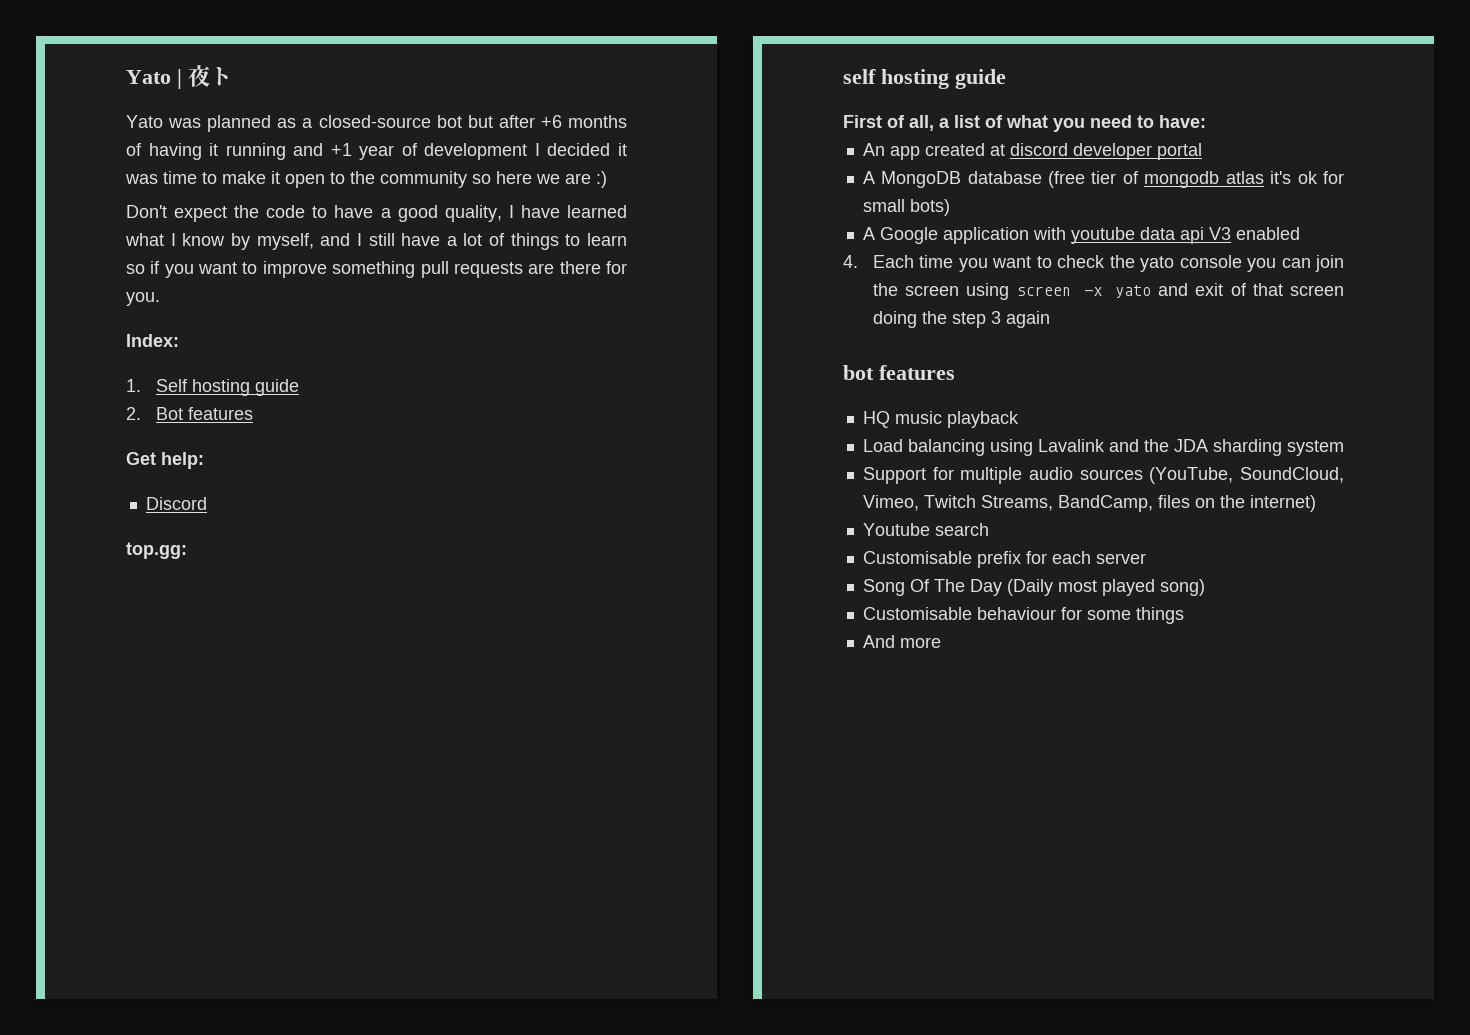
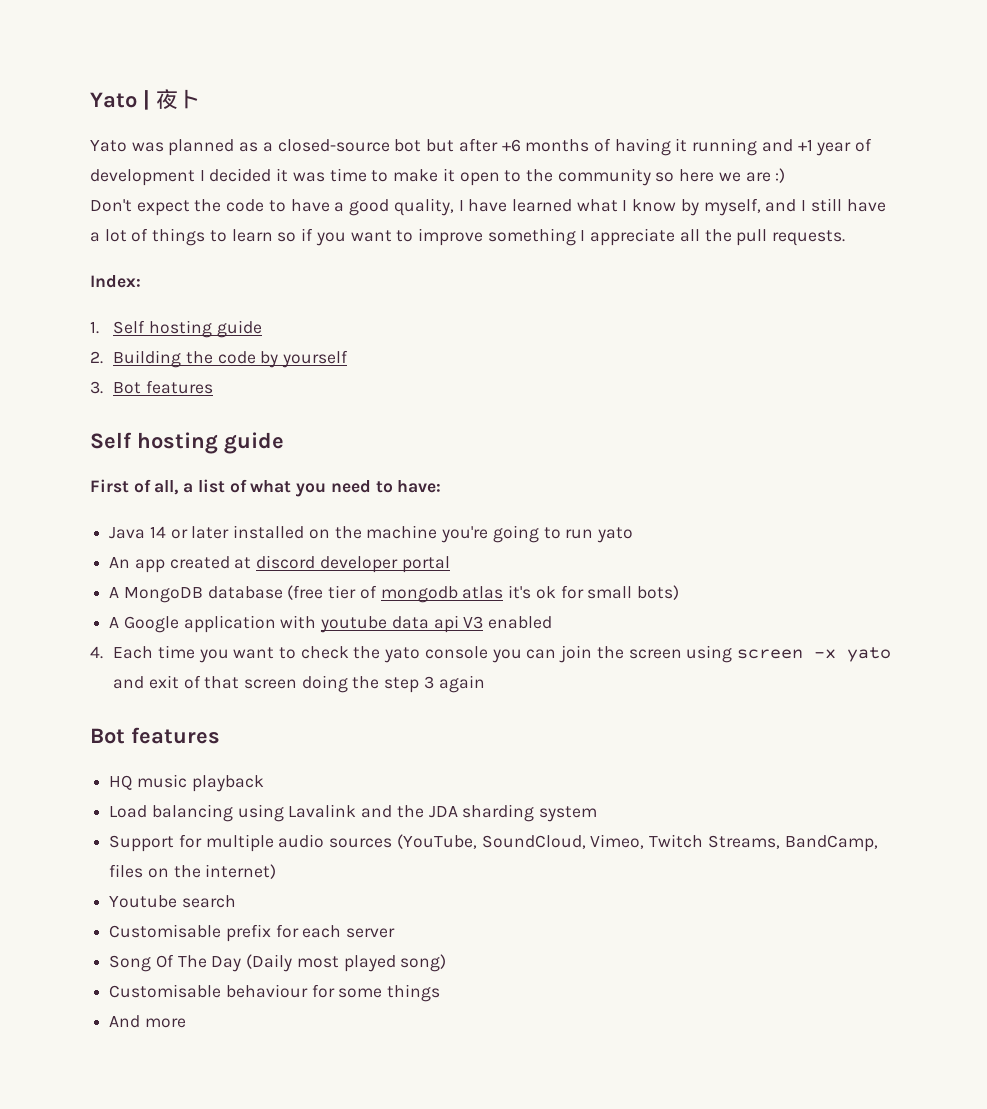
[420,261,627,278] [126,292,160,306] pull requests are there for you. -> [580,228,846,246] I appreciate all the pull requests.
[155,407,253,420] [126,452,204,469] [145,497,207,510] [126,542,187,559] [843,69,876,84] Bot features // Get help: // Discord // top.gg: // self -> [113,350,349,368] [90,380,213,394] [90,432,132,449] Building the code by yourself // 3. Bot features // Self
(1206, 121) none -> [109,525,633,543] // Java 14 or later installed on the machine you're going to run yato
[843,365,874,380] bot -> [90,728,125,744] Bot

